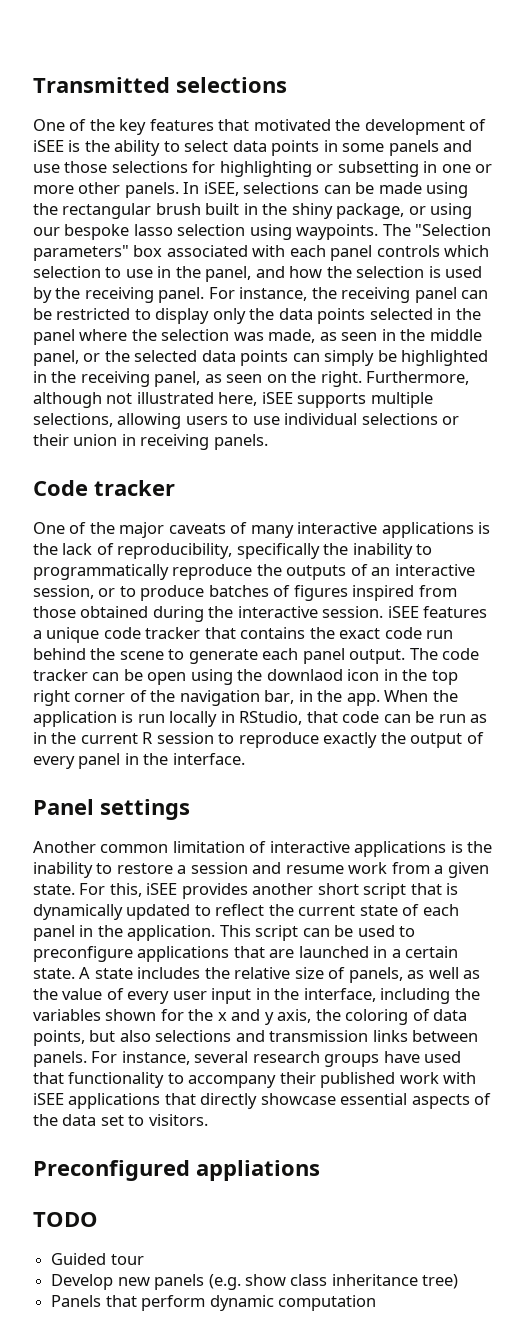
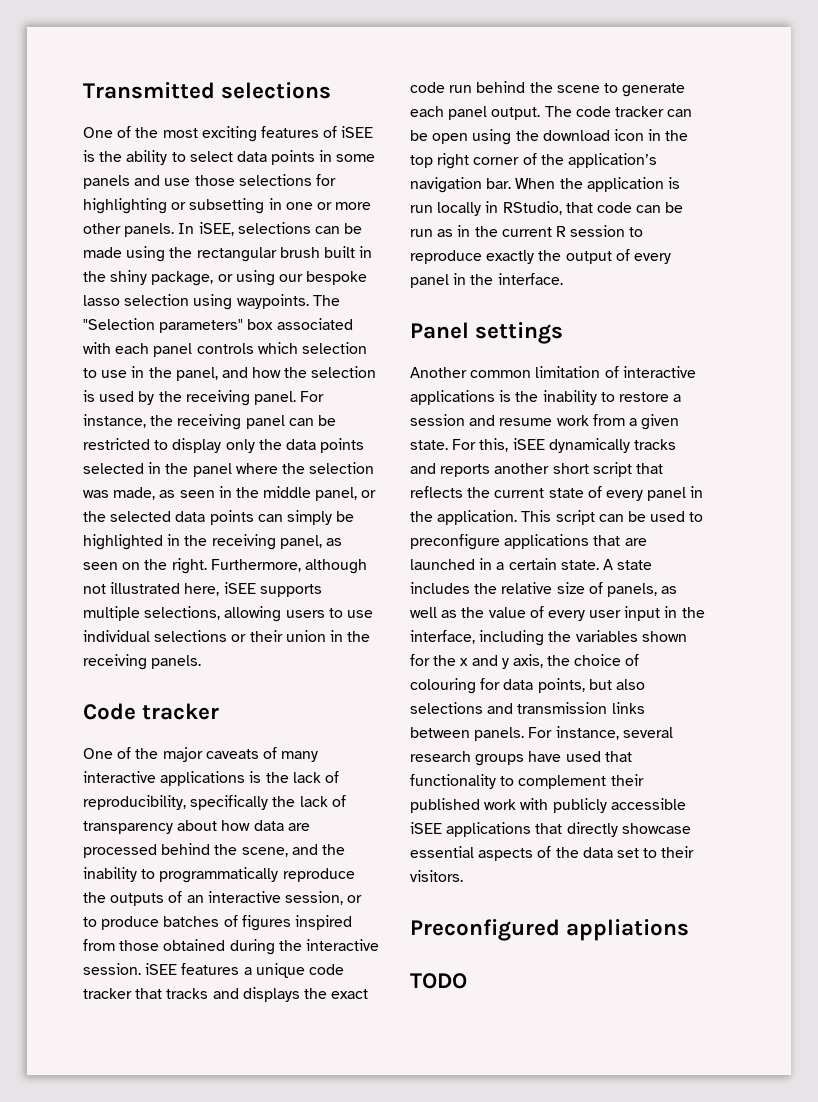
[119,119,465,135] key features that motivated the development -> [162,126,319,142] most exciting features
(136, 440) none -> [347,631,371,642] the
(349, 549) none -> [299,795,346,807] [83,820,310,834] [83,843,345,858] lack of transparency about how data are processed behind the scene, and the
[240,627,306,639] contains -> [166,987,300,1002] tracks and displays
[266,669,343,681] downlaod -> [542,130,610,141] download
[179,690,380,706] navigation bar, in the app. -> [567,153,657,168] [410,177,512,193] application’s navigation bar.
[181,883,459,899] [33,904,265,920] provides another short script that is dynamically updated to reflect -> [548,438,676,453] [410,462,663,477] [410,486,463,498] dynamically tracks and reports another short script that reflects
[422,904,459,916] each -> [605,490,643,501] every
[345,1009,430,1025] coloring of -> [574,654,640,666] [410,678,501,694] choice of colouring for
[188,1075,277,1088] accompany -> [518,775,607,789] complement
(477, 1078) none -> [552,798,686,813] publicly accessible
(145, 1120) none -> [661,846,695,858] their
[51,1253,144,1265] [51,1274,459,1290] [51,1295,376,1311] // Guided tour // Develop new panels (e.g. show class inheritance tree) // Panels that perform dynamic computation -> (467, 981) none

